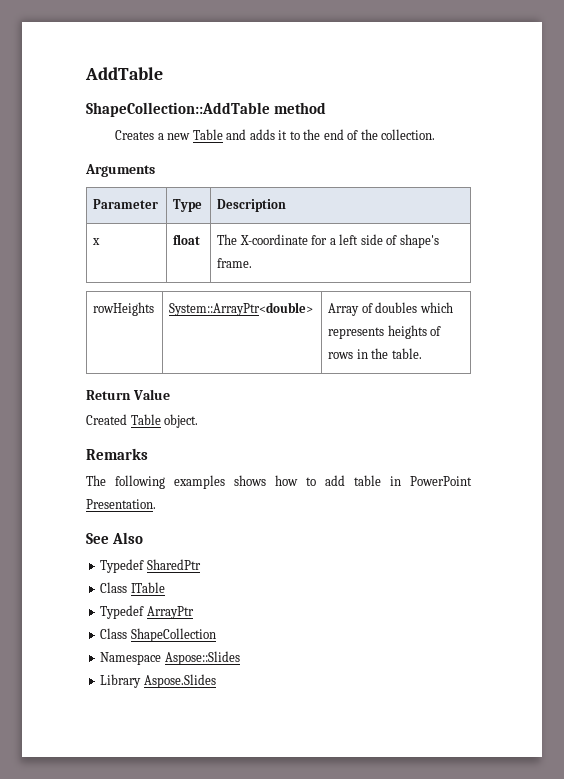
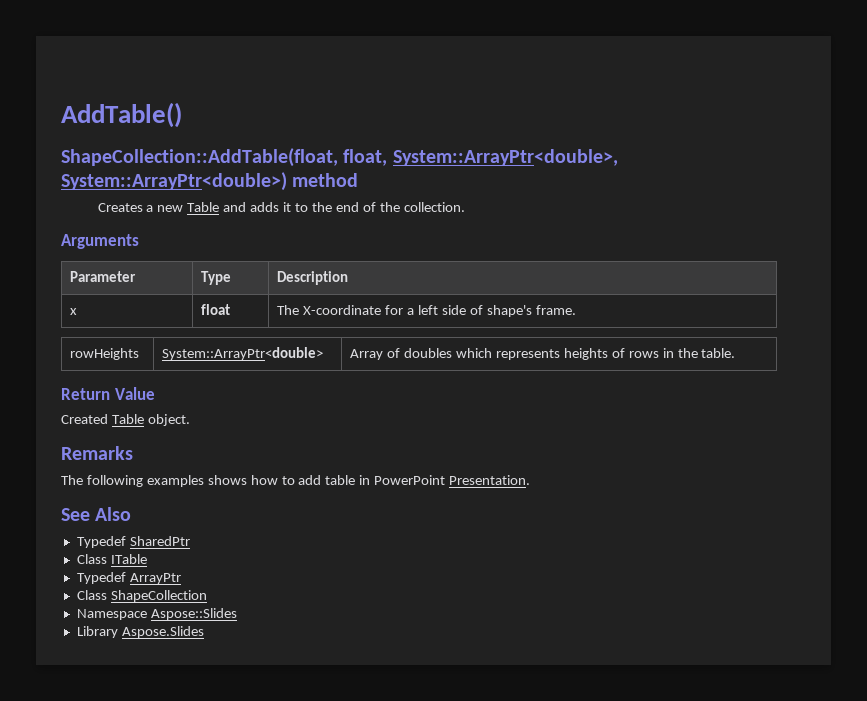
[85,67,163,80] [86,102,270,117] AddTable // ShapeCollection::AddTable -> [61,102,182,128] [61,148,618,167] [61,172,287,191] AddTable() // ShapeCollection::AddTable(float, float, System::ArrayPtr<double>, System::ArrayPtr<double>)

